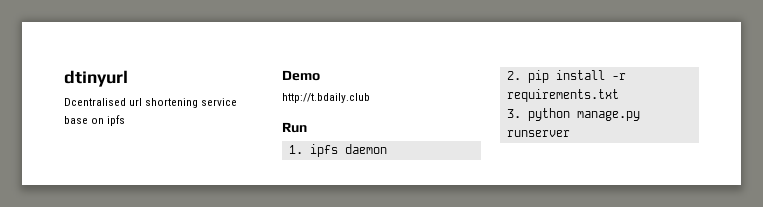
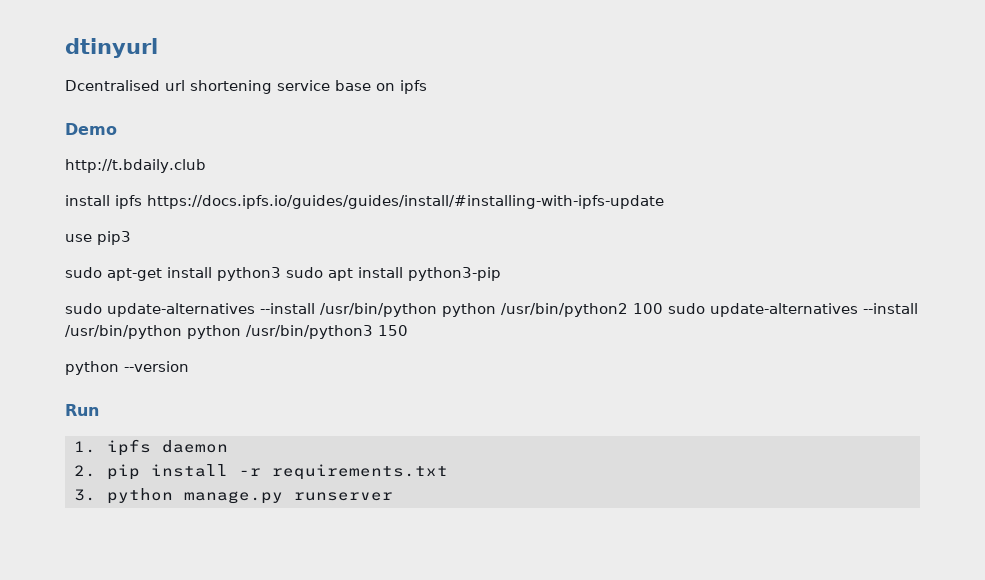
(370, 98) none -> [65,195,664,209] [65,231,131,245] [65,267,501,281] [65,303,918,317] [65,325,408,339] [65,361,189,375] // install ipfs https://docs.ipfs.io/guides/guides/install/#installing-with-ipfs-update // use pip3 // sudo apt-get install python3 sudo apt install python3-pip // sudo update-alternatives --install /usr/bin/python python /usr/bin/python2 100 sudo update-alternatives --install /usr/bin/python python /usr/bin/python3 150 // python --version

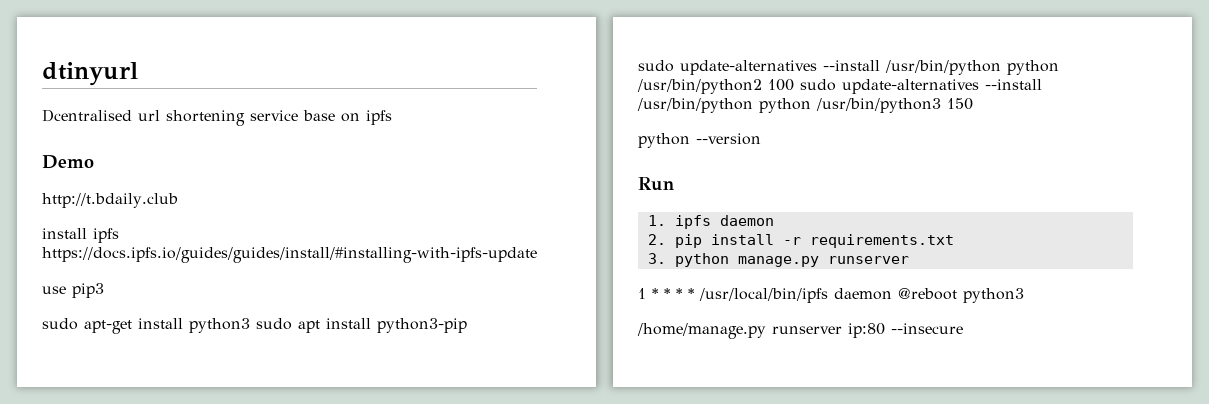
(393, 496) none -> [638,288,1024,303] [637,323,963,339] // 1 * * * * /usr/local/bin/ipfs daemon @reboot python3 // /home/manage.py runserver ip:80 --insecure

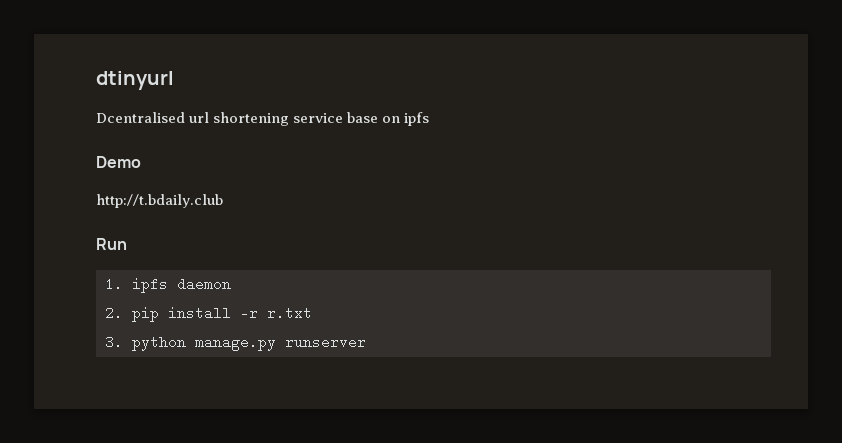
[42,228,119,243] [42,247,537,263] [42,283,104,298] [42,318,467,334] [638,60,1059,75] [637,79,1042,94] [637,98,973,113] [638,133,761,148] // install ipfs https://docs.ipfs.io/guides/guides/install/#installing-with-ipfs-update // use pip3 // sudo apt-get install python3 sudo apt install python3-pip // sudo update-alternatives --install /usr/bin/python python /usr/bin/python2 100 sudo update-alternatives --install /usr/bin/python python /usr/bin/python3 150 // python --version -> (223, 201) none
[809,234,954,248] requirements.txt -> [267,306,312,320] r.txt
[638,288,1024,303] [637,323,963,339] // 1 * * * * /usr/local/bin/ipfs daemon @reboot python3 // /home/manage.py runserver ip:80 --insecure -> (366, 342) none

